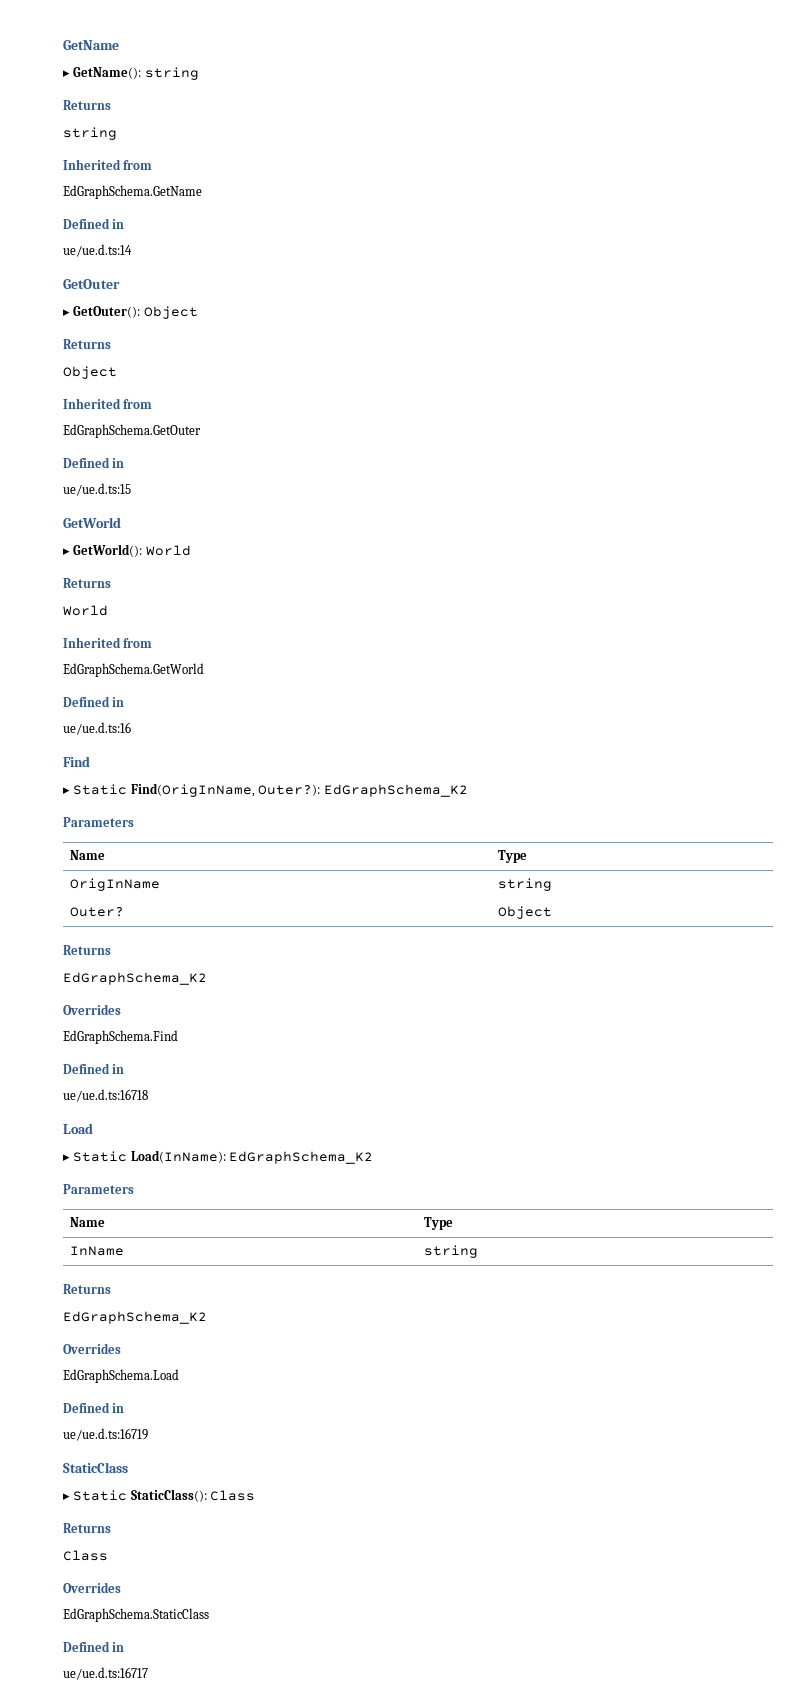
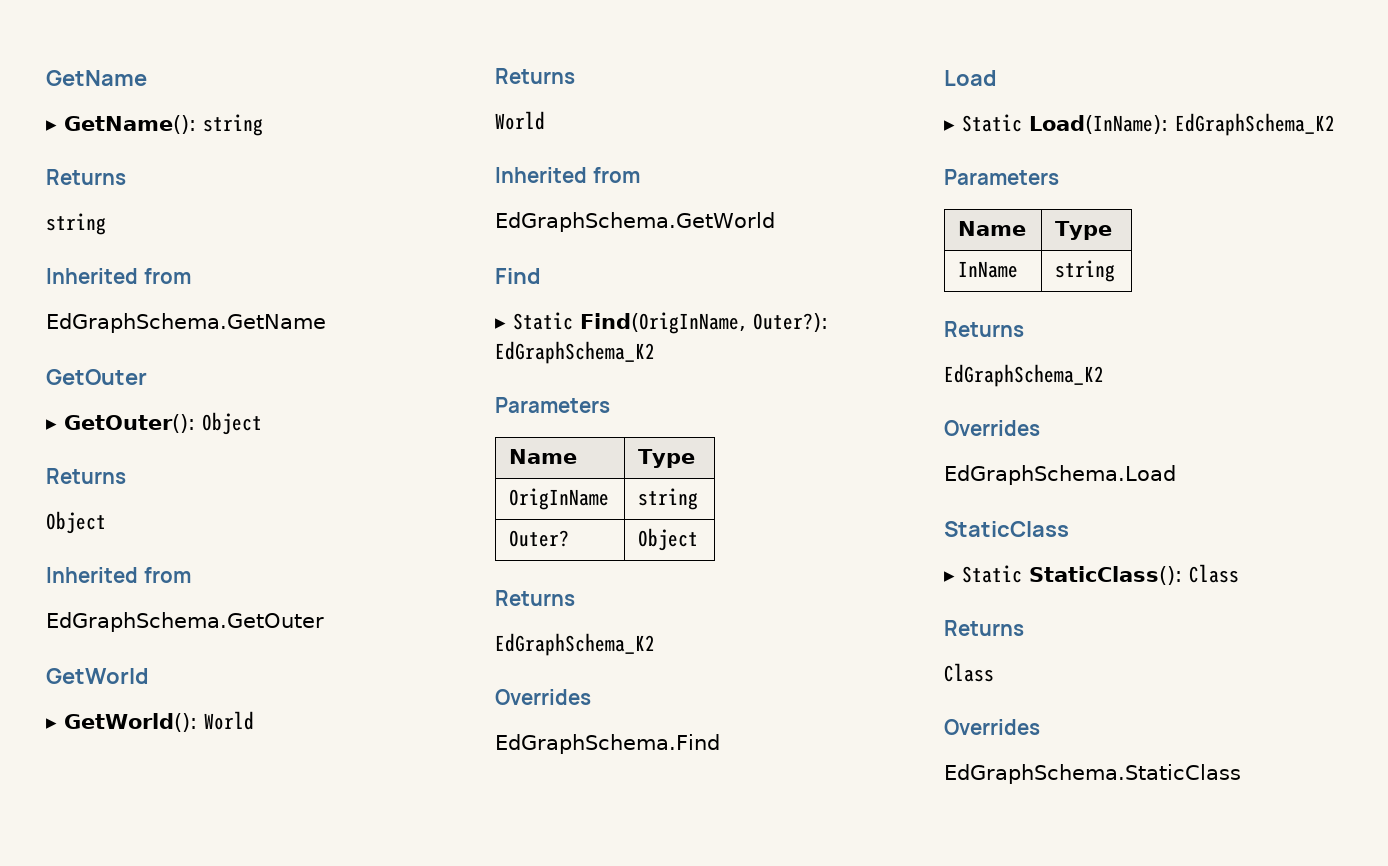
[63,218,125,229] [63,244,132,257] // Defined in // ue/ue.d.ts:14 -> (326, 323) none
[63,457,125,468] [63,483,131,496] // Defined in // ue/ue.d.ts:15 -> (324, 622) none
[63,696,125,707] [63,722,131,735] // Defined in // ue/ue.d.ts:16 -> (775, 222) none
[63,1063,125,1074] [63,1089,148,1102] // Defined in // ue/ue.d.ts:16718 -> (720, 744) none
[63,1402,125,1413] [63,1428,148,1441] // Defined in // ue/ue.d.ts:16719 -> (1176, 475) none
[63,1641,125,1652] [63,1667,148,1680] // Defined in // ue/ue.d.ts:16717 -> (1241, 774) none

